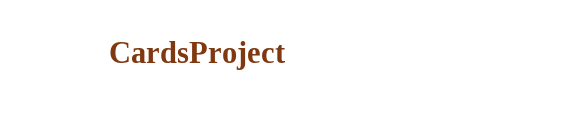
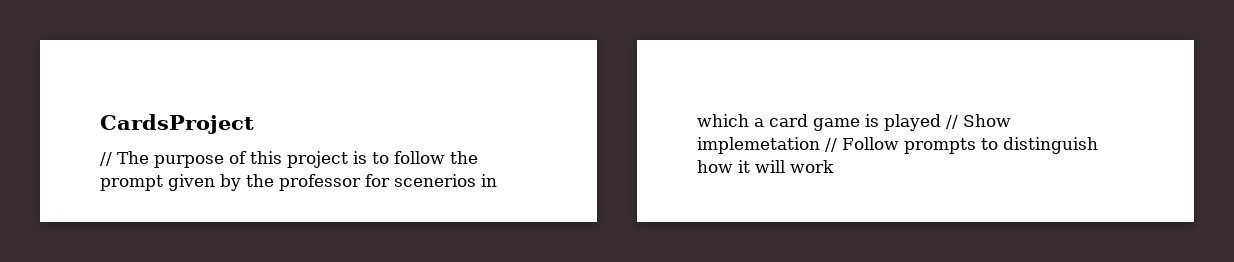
(286, 55) none -> [100,151,478,168] [100,174,497,191] [697,114,1011,131] [697,137,1098,154] [697,160,834,173] // // The purpose of this project is to follow the prompt given by the professor for scenerios in which a card game is played // Show implemetation // Follow prompts to distinguish how it will work

